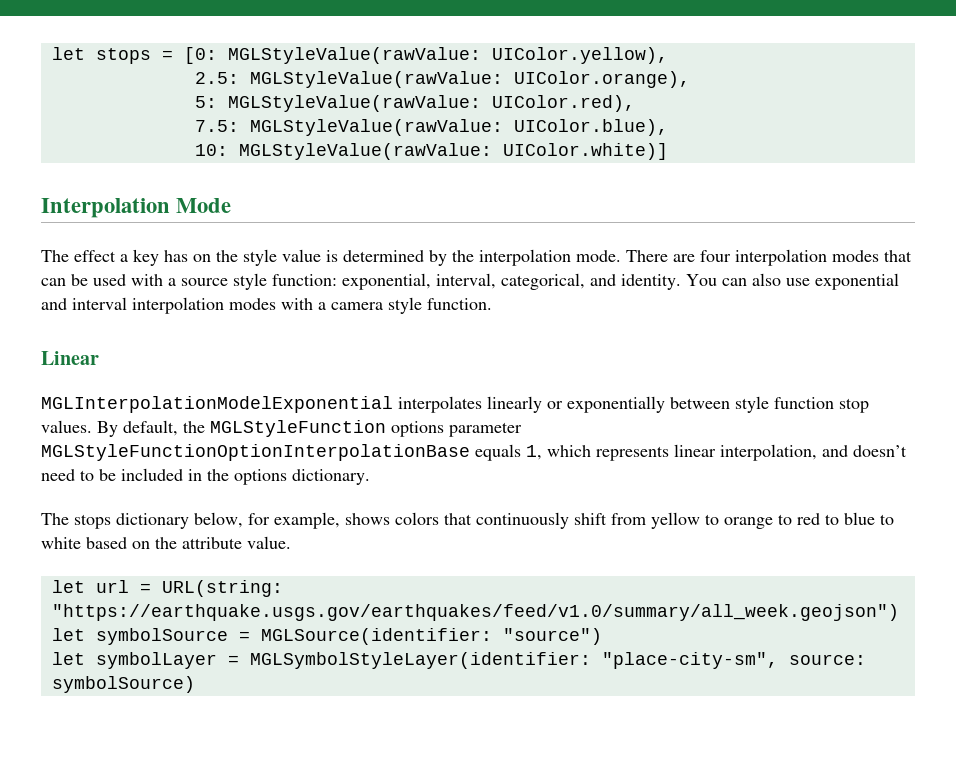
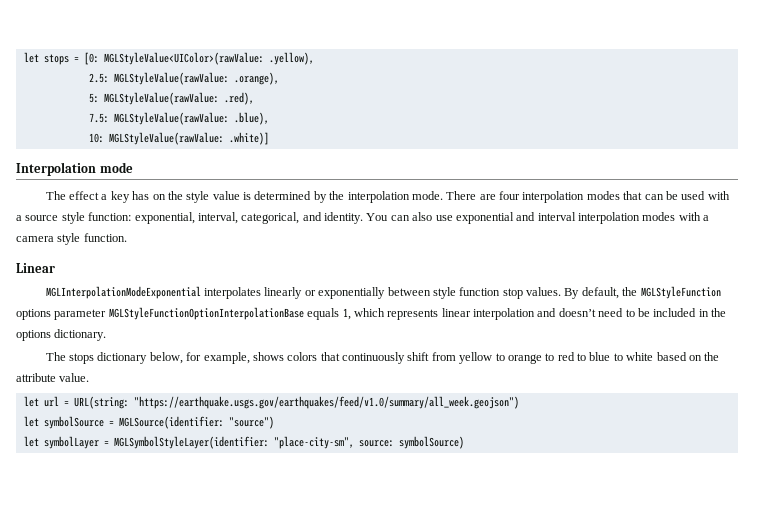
[227,47,668,64] MGLStyleValue(rawValue: UIColor.yellow), -> [103,52,314,65] MGLStyleValue<UIColor>(rawValue: .yellow),
[513,71,690,88] UIColor.orange), -> [233,72,279,85] .orange),
[491,95,635,112] UIColor.red), -> [223,92,254,105] .red),
[513,119,668,136] UIColor.blue), -> [233,112,269,125] .blue),
[502,143,668,160] UIColor.white)] -> [228,132,269,145] .white)]
[176,198,232,213] Mode -> [99,162,133,173] mode
[41,396,393,413] MGLInterpolationModelExponential -> [45,286,201,299] MGLInterpolationModeExponential
[720,444,817,461] interpolation, -> [473,308,535,320] interpolation

